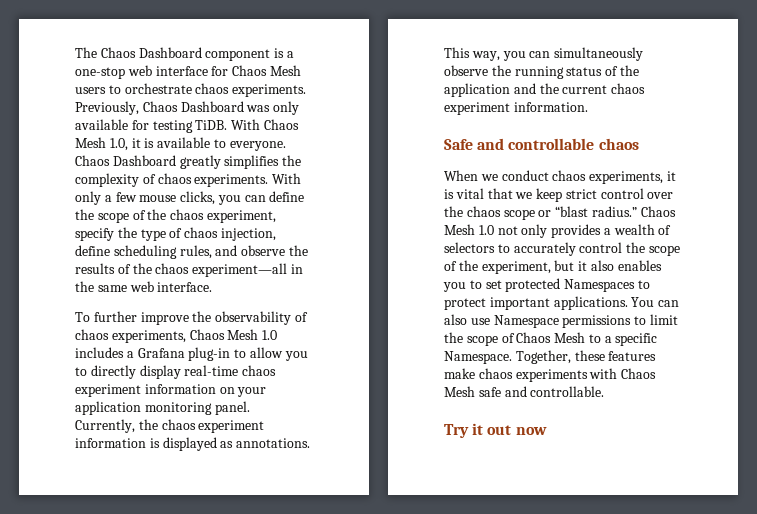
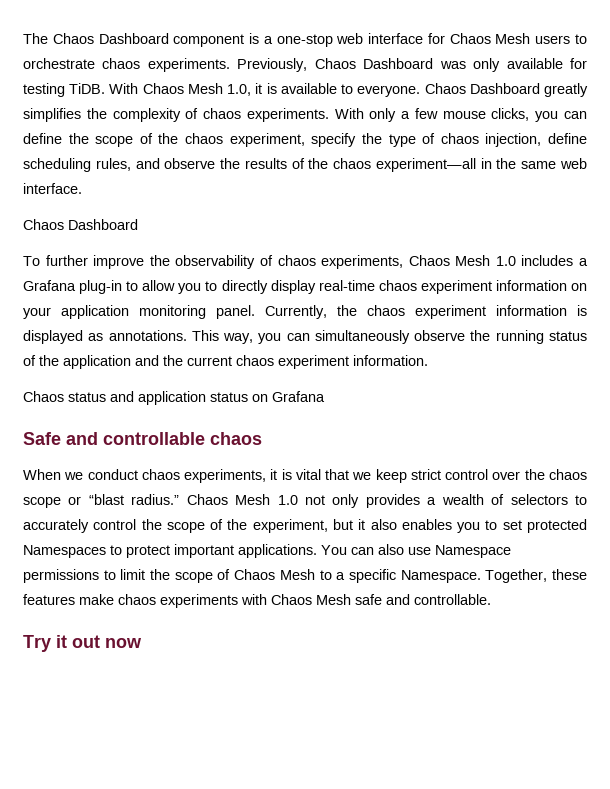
(213, 287) none -> [23,219,138,230] // Chaos Dashboard
(588, 107) none -> [23,391,325,405] // Chaos status and application status on Grafana

